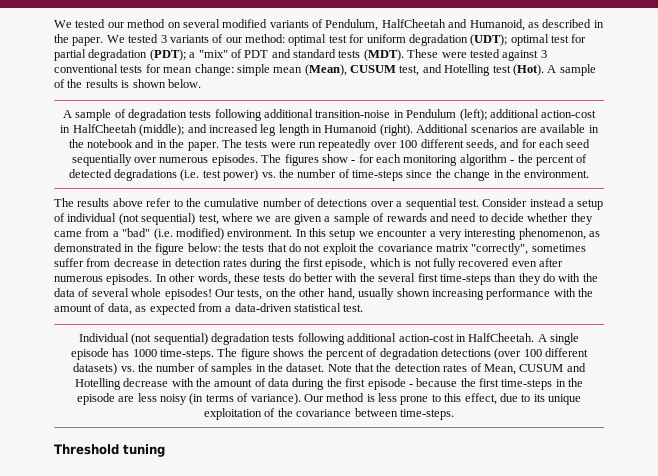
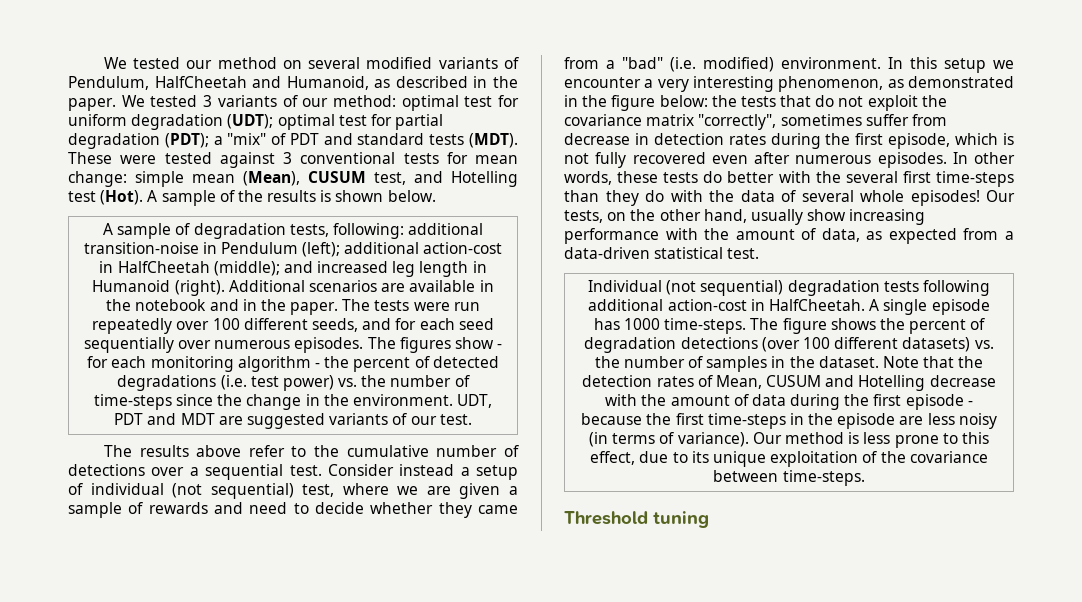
[189,109,262,121] tests following -> [289,223,404,239] tests, following:
(590, 174) none -> [457,394,493,408] [114,413,472,429] UDT, PDT and MDT are suggested variants of our test.
[396,288,430,297] shown -> [807,209,847,221] show

